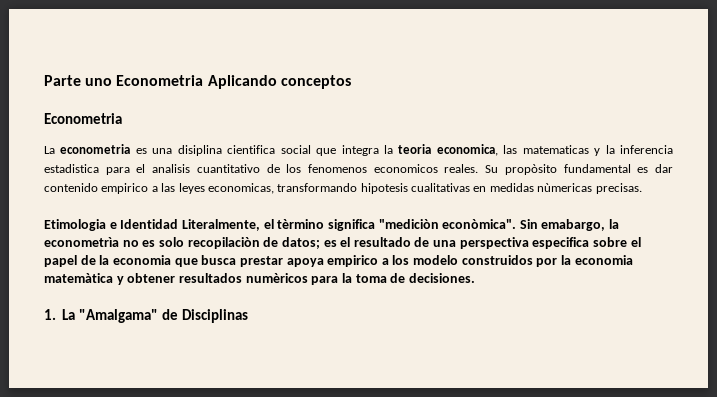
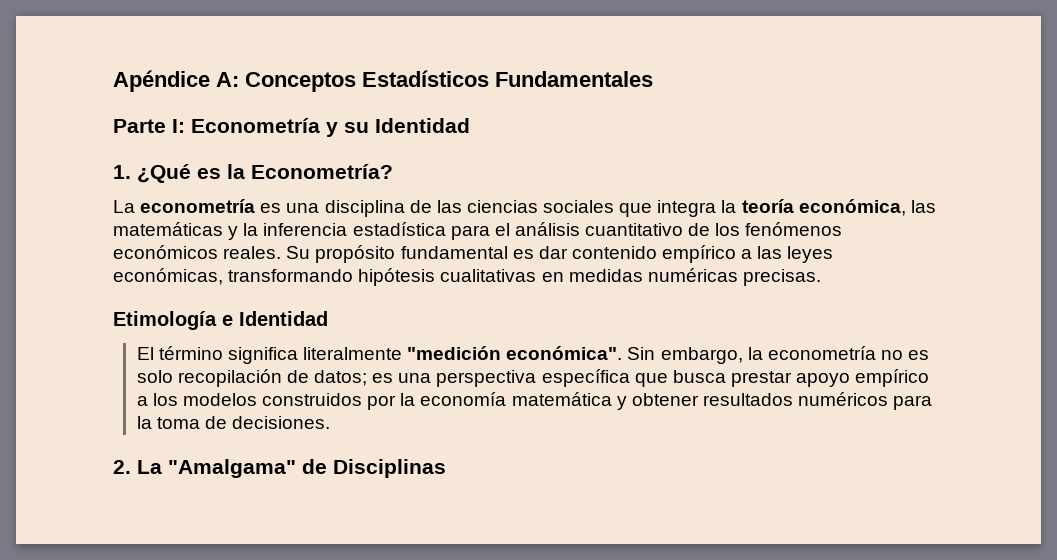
[44,75,351,89] [44,113,122,124] [44,144,589,156] Parte uno Econometria Aplicando conceptos // Econometria // La econometria es una disiplina cientifica social que integra la teoria economica, las matematicas -> [113,70,653,92] [113,118,470,137] [113,164,393,183] [113,199,936,217] [113,222,223,236] Apéndice A: Conceptos Estadísticos Fundamentales // Parte I: Econometría y su Identidad // 1. ¿Qué es la Econometría? // La econometría es una disciplina de las ciencias sociales que integra la teoría económica, las matemáticas
[44,164,99,173] estadistica -> [352,222,446,236] estadística
[152,164,191,173] analisis -> [514,222,580,236] análisis
[308,164,438,173] fenomenos economicos -> [745,222,843,236] [113,245,218,259] fenómenos económicos
[504,164,557,175] propòsito -> [315,245,396,263] propósito
[101,183,149,194] empirico -> [662,245,737,263] empírico
[207,183,408,194] economicas, transformando hipotesis -> [113,268,436,286] económicas, transformando hipótesis
[537,183,593,192] nùmericas -> [647,268,738,282] numéricas
[44,219,106,231] Etimologia -> [113,311,217,330] Etimología
[181,219,620,231] [44,237,119,247] Literalmente, el tèrmino significa "mediciòn econòmica". Sin emabargo, la econometrìa -> [136,346,876,364] // El término significa literalmente "medición económica". Sin embargo, la econometría
[187,237,260,249] recopilaciòn -> [177,369,282,387] recopilación
[340,237,641,249] [44,255,171,267] el resultado de una perspectiva especifica sobre el papel de la economia -> [398,369,630,387] una perspectiva específica
[286,255,379,267] apoya empirico -> [796,369,930,387] apoyo empírico
[413,255,459,265] modelo -> [182,393,257,406] modelos
[574,255,633,265] [44,273,113,283] economia matemàtica -> [420,392,612,406] economía matemática
[245,273,308,283] numèricos -> [798,392,889,406] numéricos
[44,309,56,320] 1. -> [113,460,131,474] 2.

